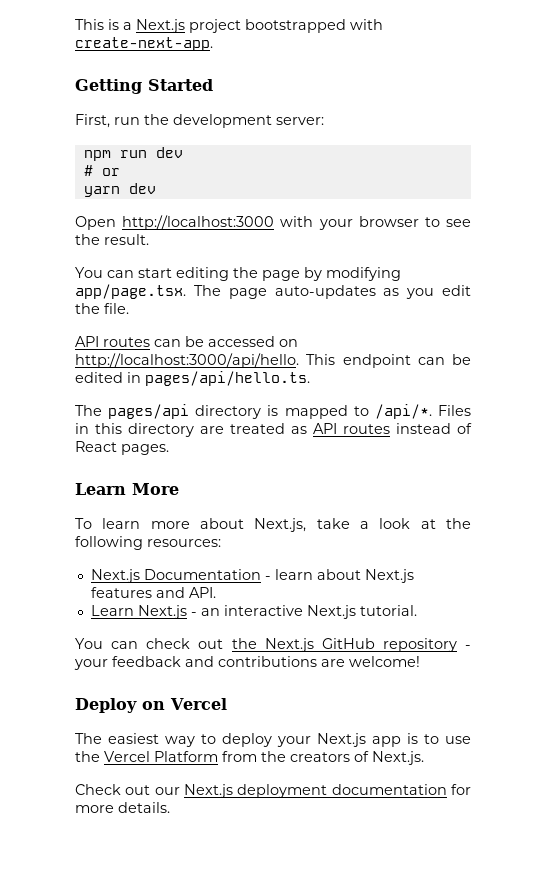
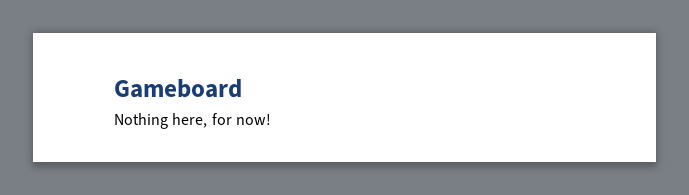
[75,19,383,33] [75,37,213,51] [75,79,213,94] [75,114,324,128] [83,147,183,161] [83,165,120,176] [83,183,156,197] [75,215,472,230] [75,234,149,245] [75,267,401,281] [75,284,471,299] [75,303,129,314] [75,336,298,347] [75,353,471,368] [75,371,310,386] [75,404,472,419] [75,423,472,437] [75,441,169,455] [75,483,179,495] [75,518,471,532] [75,536,221,550] [90,569,414,583] [90,587,216,598] [90,605,417,619] [75,638,471,652] [74,656,420,670] [75,698,227,713] [75,733,471,747] [75,751,424,765] [75,784,471,798] [75,802,170,813] This is a Next.js project bootstrapped with create-next-app. // Getting Started // First, run the development server: // npm run dev // # or // yarn dev // Open http://localhost:3000 with your browser to see the result. // You can start editing the page by modifying app/page.tsx. The page auto-updates as you edit the file. // API routes can be accessed on http://localhost:3000/api/hello. This endpoint can be edited in pages/api/hello.ts. // The pages/api directory is mapped to /api/*. Files in this directory are treated as API routes instead of React pages. // Learn More // To learn more about Next.js, take a look at the following resources: // Next.js Documentation - learn about Next.js features and API. // Learn Next.js - an interactive Next.js tutorial. // You can check out the Next.js GitHub repository - your feedback and contributions are welcome! // Deploy on Vercel // The easiest way to deploy your Next.js app is to use the Vercel Platform from the creators of Next.js. // Check out our Next.js deployment documentation for more details. -> [114,79,242,98] [114,113,271,129] Gameboard // Nothing here, for now!

